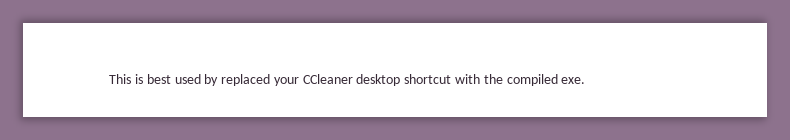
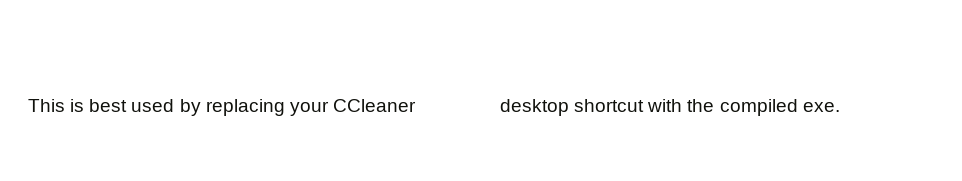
[221,74,271,86] replaced -> [205,99,285,116] replacing

